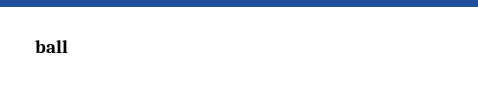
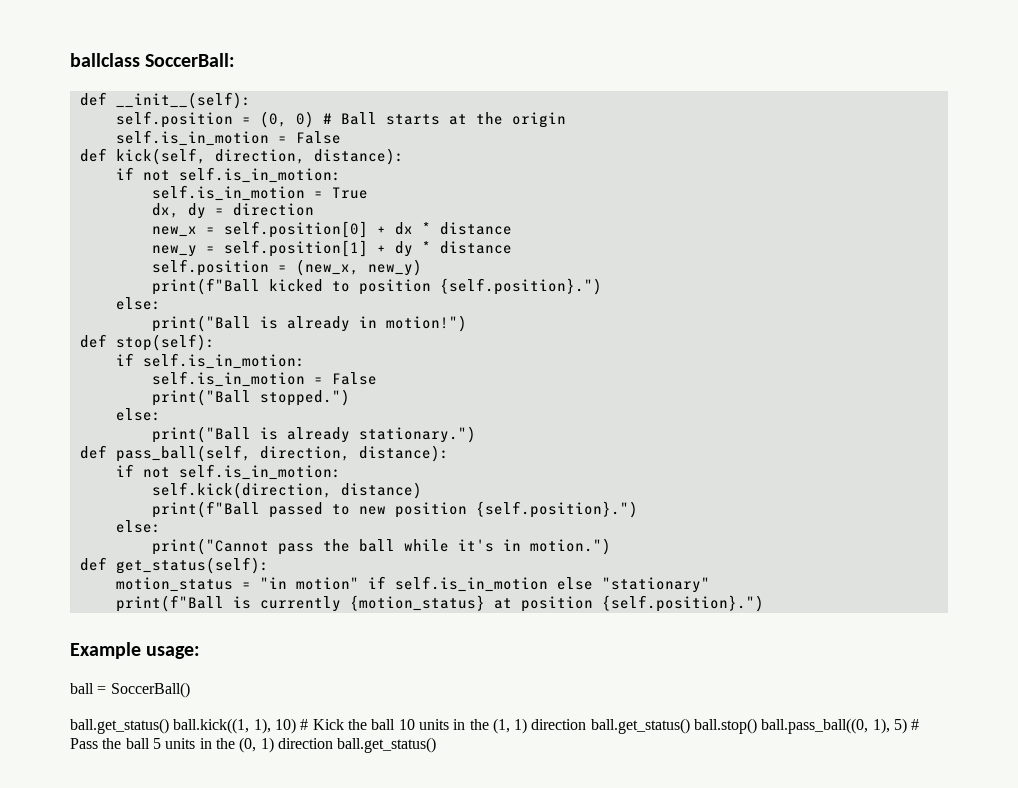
[35,40,68,53] ball -> [70,53,236,67] [79,92,251,109] [115,111,566,128] [115,130,341,146] [79,148,404,165] [115,167,341,183] [151,185,368,201] [151,203,314,219] [151,221,512,238] [151,240,512,257] [151,259,422,276] [151,278,602,295] [115,297,161,310] [151,315,467,332] [79,334,215,351] [115,353,305,369] [151,371,377,387] [151,389,350,406] [115,408,161,421] [151,426,476,443] [79,445,449,462] [115,464,341,480] [151,482,422,499] [151,501,638,518] [115,520,161,533] [151,538,611,555] [79,557,269,574] [115,576,710,593] [115,595,764,612] [70,642,201,659] [70,682,190,698] [70,718,920,734] [70,737,437,753] ballclass SoccerBall: // def __init__(self): // self.position = (0, 0) # Ball starts at the origin // self.is_in_motion = False // def kick(self, direction, distance): // if not self.is_in_motion: // self.is_in_motion = True // dx, dy = direction // new_x = self.position[0] + dx * distance // new_y = self.position[1] + dy * distance // self.position = (new_x, new_y) // print(f"Ball kicked to position {self.position}.") // else: // print("Ball is already in motion!") // def stop(self): // if self.is_in_motion: // self.is_in_motion = False // print("Ball stopped.") // else: // print("Ball is already stationary.") // def pass_ball(self, direction, distance): // if not self.is_in_motion: // self.kick(direction, distance) // print(f"Ball passed to new position {self.position}.") // else: // print("Cannot pass the ball while it's in motion.") // def get_status(self): // motion_status = "in motion" if self.is_in_motion else "stationary" // print(f"Ball is currently {motion_status} at position {self.position}.") // Example usage: // ball = SoccerBall() // ball.get_status() ball.kick((1, 1), 10) # Kick the ball 10 units in the (1, 1) direction ball.get_status() ball.stop() ball.pass_ball((0, 1), 5) # Pass the ball 5 units in the (0, 1) direction ball.get_status()

